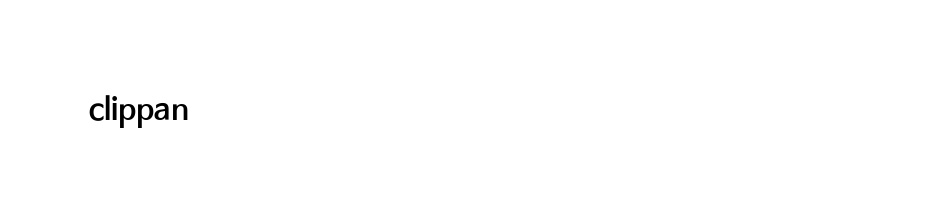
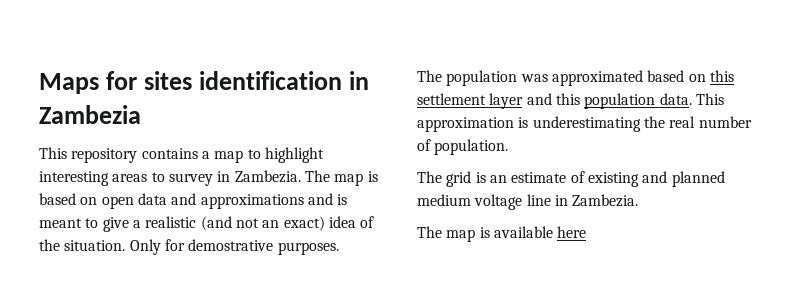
[89,95,189,128] clippan -> [39,71,370,94] [39,105,141,124] [39,147,324,163] [39,170,378,186] [39,193,348,209] [39,216,375,232] [39,239,339,255] [417,70,734,86] [417,93,724,109] [417,116,752,132] [417,139,509,155] [417,171,725,187] [417,194,639,210] [417,226,587,242] Maps for sites identification in Zambezia // This repository contains a map to highlight interesting areas to survey in Zambezia. The map is based on open data and approximations and is meant to give a realistic (and not an exact) idea of the situation. Only for demostrative purposes. // The population was approximated based on this settlement layer and this population data. This approximation is underestimating the real number of population. // The grid is an estimate of existing and planned medium voltage line in Zambezia. // The map is available here

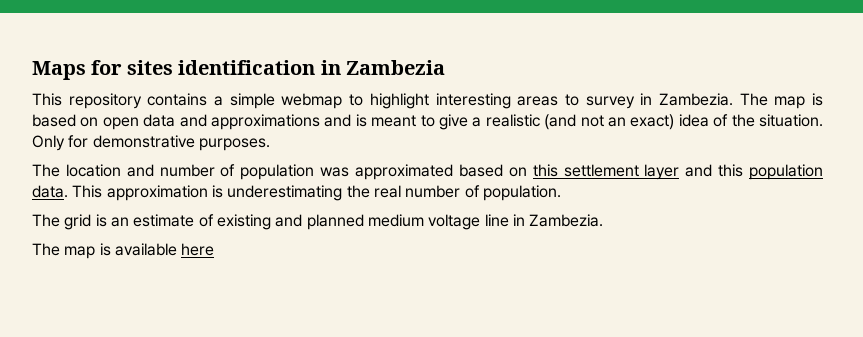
[214,150,244,163] map -> [229,93,343,109] simple webmap
[188,239,274,251] demostrative -> [92,135,195,148] demonstrative
(442, 76) none -> [65,164,236,177] location and number of

